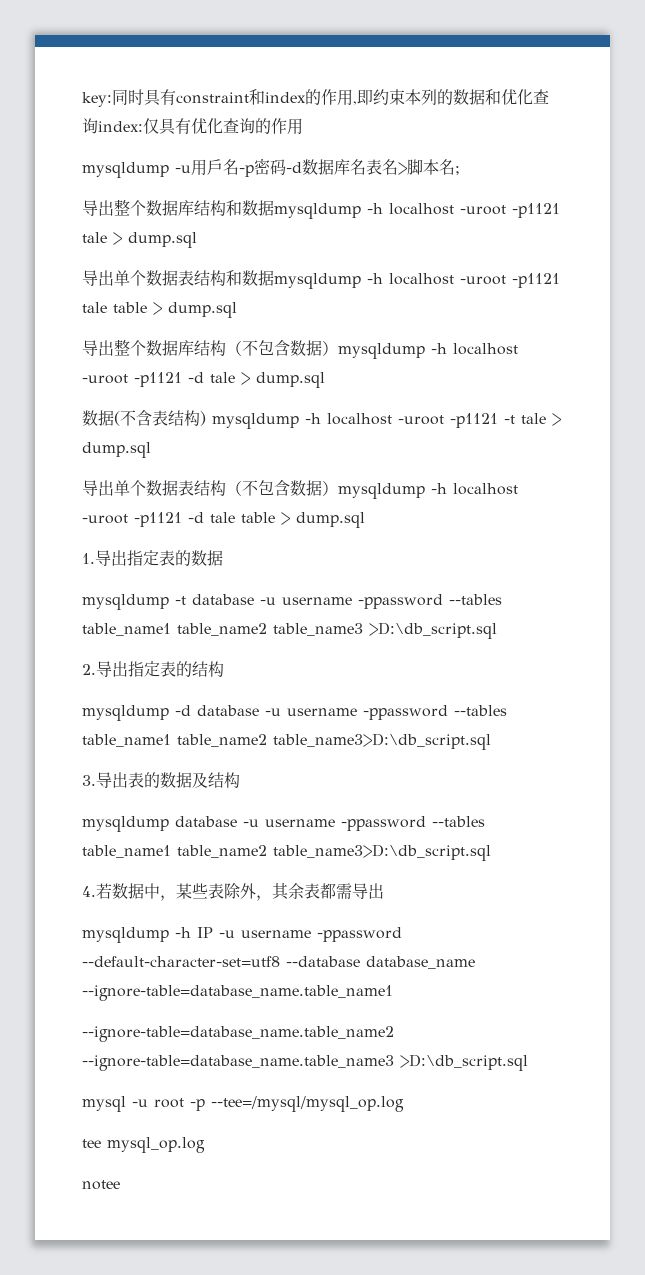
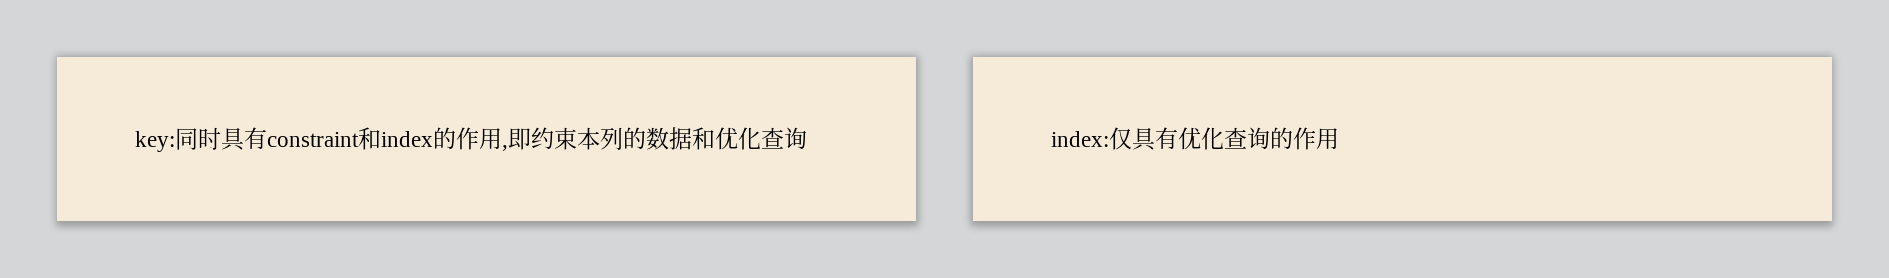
[82,158,460,178] [82,199,560,219] [82,232,197,248] [82,270,560,289] [82,302,237,318] [82,339,518,359] [82,372,325,388] [82,410,561,429] [82,442,151,458] [82,480,518,499] [82,512,365,528] [82,550,223,566] [82,594,502,610] [82,622,497,639] [82,661,224,677] [82,705,507,721] [82,733,491,750] [82,772,240,788] [82,816,485,832] [82,844,491,861] [82,883,384,901] [82,927,402,943] [82,956,475,969] [82,985,393,1001] [82,1026,394,1042] [82,1054,528,1071] [82,1096,404,1112] [82,1137,205,1153] [82,1180,120,1190] // mysqldump -u用戶名-p密码-d数据库名表名>脚本名; // 导出整个数据库结构和数据mysqldump -h localhost -uroot -p1121 tale > dump.sql // 导出单个数据表结构和数据mysqldump -h localhost -uroot -p1121 tale table > dump.sql // 导出整个数据库结构（不包含数据）mysqldump -h localhost -uroot -p1121 -d tale > dump.sql // 数据(不含表结构) mysqldump -h localhost -uroot -p1121 -t tale > dump.sql // 导出单个数据表结构（不包含数据）mysqldump -h localhost -uroot -p1121 -d tale table > dump.sql // 1.导出指定表的数据 // mysqldump -t database -u username -ppassword --tables table_name1 table_name2 table_name3 >D:\db_script.sql // 2.导出指定表的结构 // mysqldump -d database -u username -ppassword --tables table_name1 table_name2 table_name3>D:\db_script.sql // 3.导出表的数据及结构 // mysqldump database -u username -ppassword --tables table_name1 table_name2 table_name3>D:\db_script.sql // 4.若数据中，某些表除外，其余表都需导出 // mysqldump -h IP -u username -ppassword --default-character-set=utf8 --database database_name --ignore-table=database_name.table_name1 // --ignore-table=database_name.table_name2 --ignore-table=database_name.table_name3 >D:\db_script.sql // mysql -u root -p --tee=/mysql/mysql_op.log // tee mysql_op.log // notee -> (1339, 139) none

